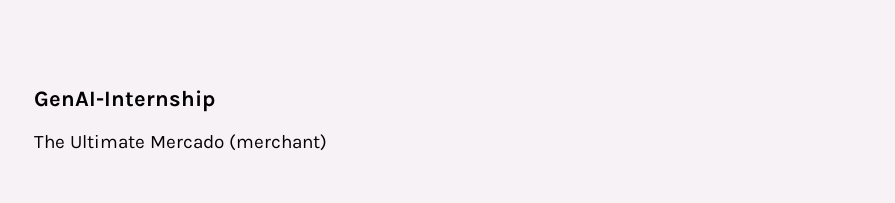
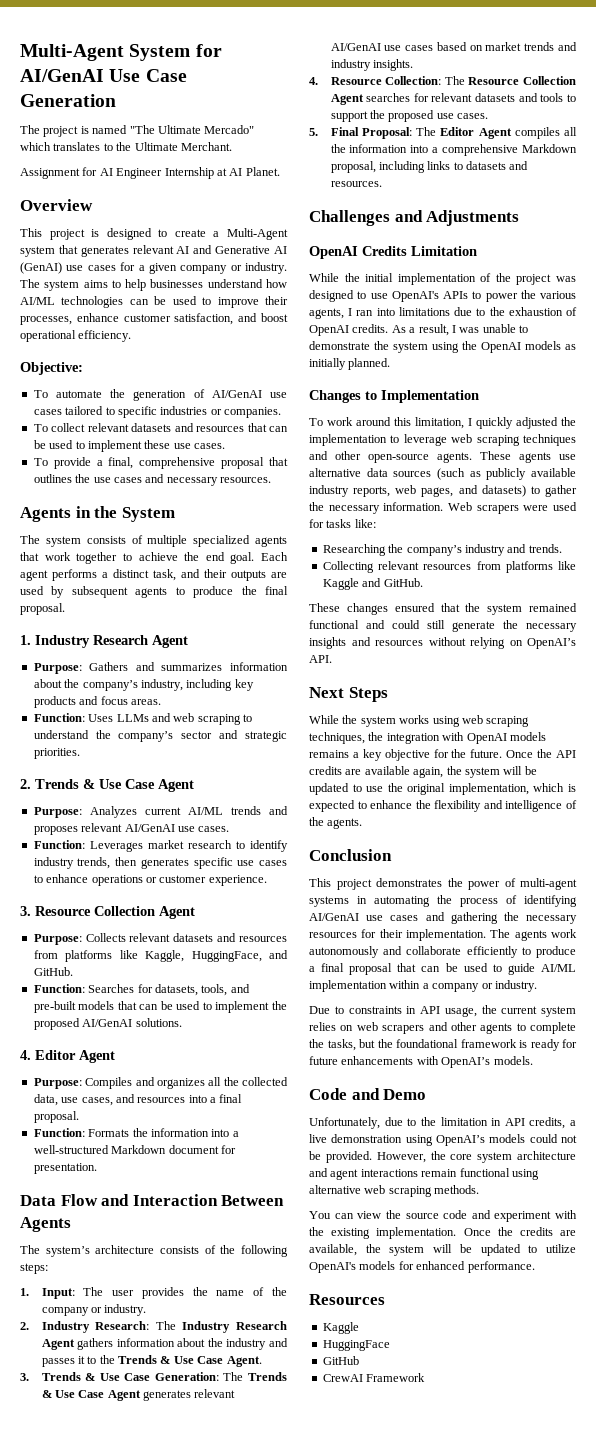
[34,90,215,112] [34,134,328,151] GenAI-Internship // The Ultimate Mercado (merchant) -> [20,44,222,61] [20,69,187,82] [20,94,116,107] [20,125,255,137] [20,142,232,151] [20,167,280,179] [20,199,93,211] [20,228,289,240] [20,245,287,257] [20,262,287,274] [20,279,287,291] [20,296,288,308] [20,313,288,325] [20,330,132,342] [20,362,83,375] [33,389,287,401] [33,406,281,418] [33,423,288,432] [33,440,225,452] [33,457,288,469] [33,474,271,486] [20,506,175,522] [20,535,287,547] [20,552,288,564] [20,569,287,581] [20,586,288,598] [20,603,65,615] [20,635,188,648] [33,662,288,674] [33,679,254,691] [33,696,161,708] [33,713,252,725] [33,730,287,742] [33,748,80,759] [20,779,194,792] [33,806,288,818] [33,823,230,835] [33,840,288,852] [33,857,287,869] [33,874,267,886] [20,906,195,919] [33,933,287,945] [33,950,288,962] [33,967,73,976] [33,984,250,996] [33,1001,287,1013] [33,1018,182,1030] [20,1050,115,1063] [33,1077,288,1089] [33,1094,243,1106] [33,1111,79,1123] [33,1128,239,1137] [33,1145,236,1154] [33,1163,97,1174] [20,1194,285,1206] [20,1217,71,1232] [20,1245,288,1257] [20,1263,48,1274] [20,1287,287,1299] [41,1304,147,1316] [20,1321,288,1333] [41,1338,288,1350] [41,1355,262,1367] [20,1372,287,1381] [41,1389,236,1401] [330,42,577,51] [330,59,413,71] [309,76,576,85] [330,93,576,105] [330,110,489,122] [309,127,577,139] [330,144,577,156] [330,161,529,173] [330,181,382,187] [309,210,520,226] [309,246,477,259] [309,273,576,285] [309,290,576,302] [309,307,577,319] [309,324,528,336] [309,341,576,353] [309,358,391,370] [309,390,479,403] [309,417,576,429] [309,434,576,446] [309,451,576,463] [309,468,576,480] [309,485,577,497] [309,502,577,514] [309,519,376,528] [322,544,562,556] [322,561,576,573] [322,578,423,590] [309,603,577,615] [309,620,577,632] [309,637,576,649] [309,655,332,663] [309,687,388,702] [309,715,530,727] [309,732,546,744] [309,749,576,761] [309,766,537,778] [309,783,576,795] [309,800,577,812] [309,817,363,829] [309,849,392,861] [309,878,577,890] [309,895,577,907] [309,912,577,924] [309,929,577,941] [309,946,576,958] [309,963,576,975] [309,980,537,992] [309,1005,576,1017] [309,1022,576,1034] [309,1039,577,1051] [309,1056,533,1068] [309,1088,427,1100] [309,1117,576,1129] [309,1134,577,1146] [309,1151,576,1163] [309,1168,539,1180] [309,1185,480,1197] [309,1210,577,1222] [309,1227,576,1239] [309,1244,576,1256] [309,1261,535,1273] [309,1294,385,1305] [322,1322,359,1334] [322,1340,390,1351] [322,1356,359,1365] [322,1373,426,1382] Multi-Agent System for AI/GenAI Use Case Generation // The project is named "The Ultimate Mercado" which translates to the Ultimate Merchant. // Assignment for AI Engineer Internship at AI Planet. // Overview // This project is designed to create a Multi-Agent system that generates relevant AI and Generative AI (GenAI) use cases for a given company or industry. The system aims to help businesses understand how AI/ML technologies can be used to improve their processes, enhance customer satisfaction, and boost operational efficiency. // Objective: // To automate the generation of AI/GenAI use cases tailored to specific industries or companies. // To collect relevant datasets and resources that can be used to implement these use cases. // To provide a final, comprehensive proposal that outlines the use cases and necessary resources. // Agents in the System // The system consists of multiple specialized agents that work together to achieve the end goal. Each agent performs a distinct task, and their outputs are used by subsequent agents to produce the final proposal. // 1. Industry Research Agent // Purpose: Gathers and summarizes information about the company’s industry, including key products and focus areas. // Function: Uses LLMs and web scraping to understand the company’s sector and strategic priorities. // 2. Trends & Use Case Agent // Purpose: Analyzes current AI/ML trends and proposes relevant AI/GenAI use cases. // Function: Leverages market research to identify industry trends, then generates specific use cases to enhance operations or customer experience. // 3. Resource Collection Agent // Purpose: Collects relevant datasets and resources from platforms like Kaggle, HuggingFace, and GitHub. // Function: Searches for datasets, tools, and pre-built models that can be used to implement the proposed AI/GenAI solutions. // 4. Editor Agent // Purpose: Compiles and organizes all the collected data, use cases, and resources into a final proposal. // Function: Formats the information into a well-structured Markdown document for presentation. // Data Flow and Interaction Between Agents // The system’s architecture consists of the following steps: // 1. Input: The user provides the name of the company or industry. // 2. Industry Research: The Industry Research Agent gathers information about the industry and passes it to the Trends & Use Case Agent. // 3. Trends & Use Case Generation: The Trends & Use Case Agent generates relevant AI/GenAI use cases based on market trends and industry insights. // 4. Resource Collection: The Resource Collection Agent searches for relevant datasets and tools to support the proposed use cases. // 5. Final Proposal: The Editor Agent compiles all the information into a comprehensive Markdown proposal, including links to datasets and resources. // Challenges and Adjustments // OpenAI Credits Limitation // While the initial implementation of the project was designed to use OpenAI's APIs to power the various agents, I ran into limitations due to the exhaustion of OpenAI credits. As a result, I was unable to demonstrate the system using the OpenAI models as initially planned. // Changes to Implementation // To work around this limitation, I quickly adjusted the implementation to leverage web scraping techniques and other open-source agents. These agents use alternative data sources (such as publicly available industry reports, web pages, and datasets) to gather the necessary information. Web scrapers were used for tasks like: // Researching the company’s industry and trends. // Collecting relevant resources from platforms like Kaggle and GitHub. // These changes ensured that the system remained functional and could still generate the necessary insights and resources without relying on OpenAI’s API. // Next Steps // While the system works using web scraping techniques, the integration with OpenAI models remains a key objective for the future. Once the API credits are available again, the system will be updated to use the original implementation, which is expected to enhance the flexibility and intelligence of the agents. // Conclusion // This project demonstrates the power of multi-agent systems in automating the process of identifying AI/GenAI use cases and gathering the necessary resources for their implementation. The agents work autonomously and collaborate efficiently to produce a final proposal that can be used to guide AI/ML implementation within a company or industry. // Due to constraints in API usage, the current system relies on web scrapers and other agents to complete the tasks, but the foundational framework is ready for future enhancements with OpenAI’s models. // Code and Demo // Unfortunately, due to the limitation in API credits, a live demonstration using OpenAI’s models could not be provided. However, the core system architecture and agent interactions remain functional using alternative web scraping methods. // You can view the source code and experiment with the existing implementation. Once the credits are available, the system will be updated to utilize OpenAI's models for enhanced performance. // Resources // Kaggle // HuggingFace // GitHub // CrewAI Framework

